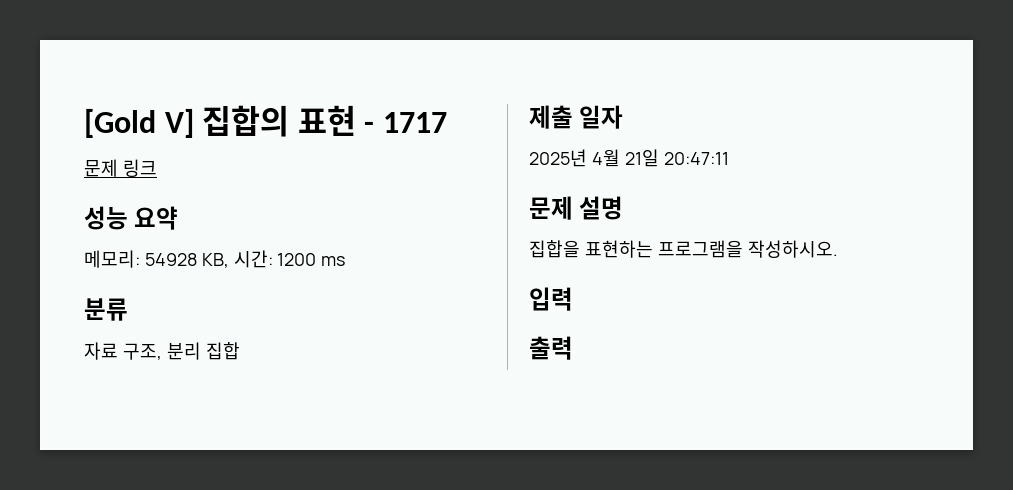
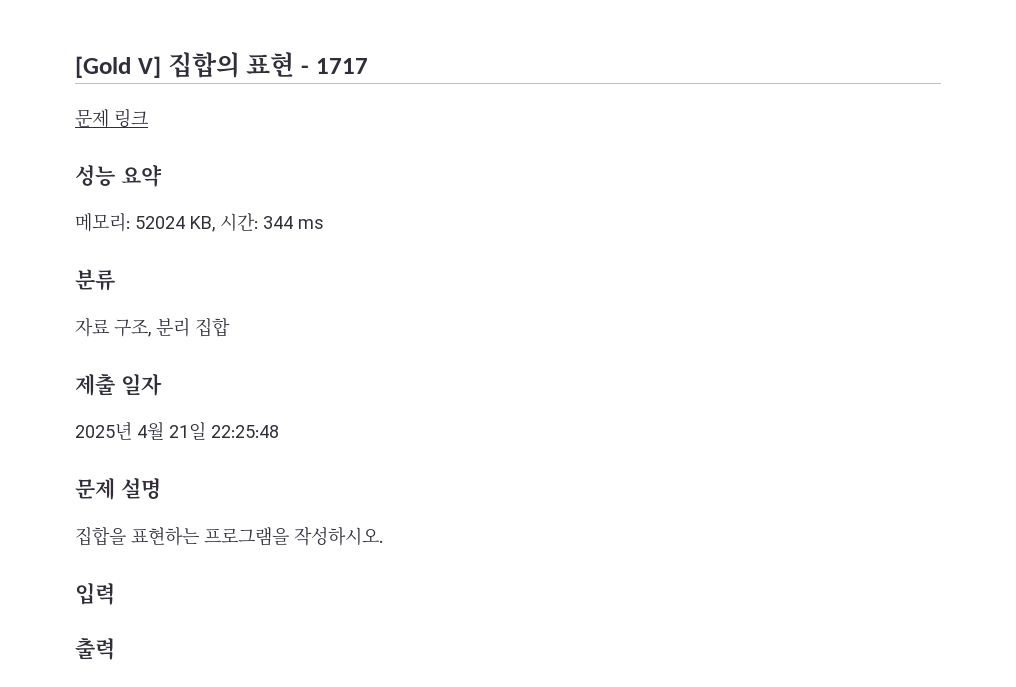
[144,253,197,266] 54928 -> [135,216,185,229] 52024
[277,253,317,266] 1200 -> [263,216,293,229] 344
[663,152,729,165] 20:47:11 -> [211,425,279,438] 22:25:48

